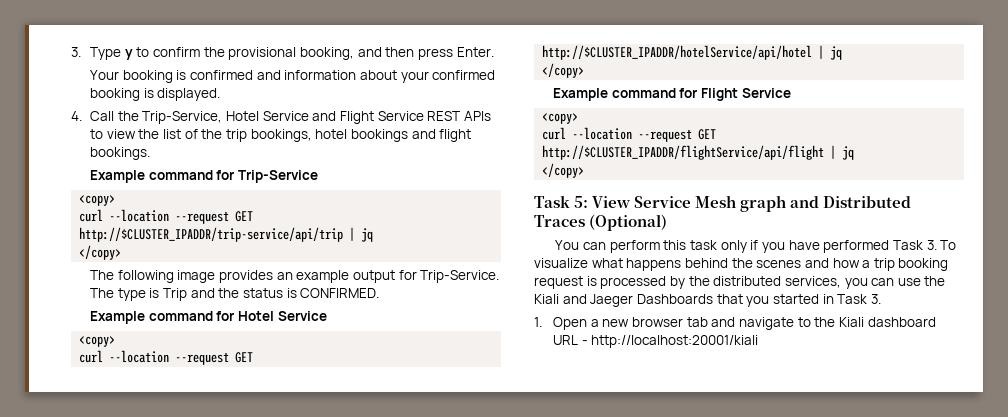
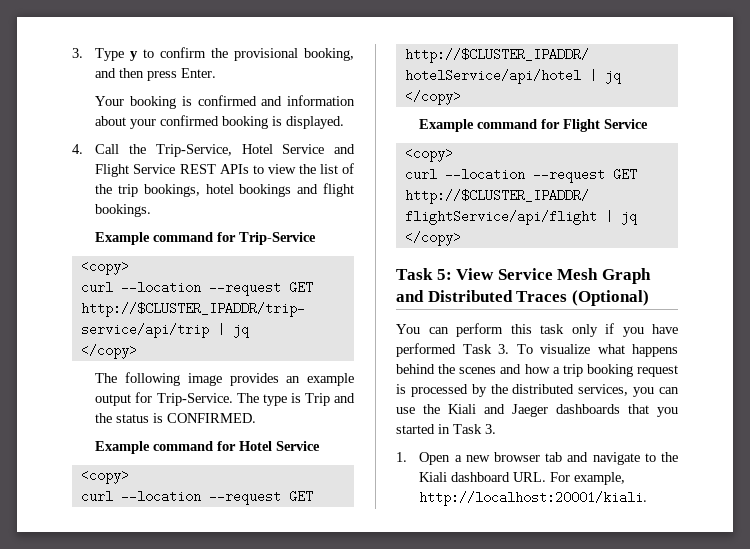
[740,195,787,212] graph -> [601,268,651,284] Graph
[636,294,713,304] Dashboards -> [556,404,620,414] dashboards
[553,335,759,348] URL - http://localhost:20001/kiali -> [513,472,626,485] [419,491,648,506] URL. For example, http://localhost:20001/kiali.

